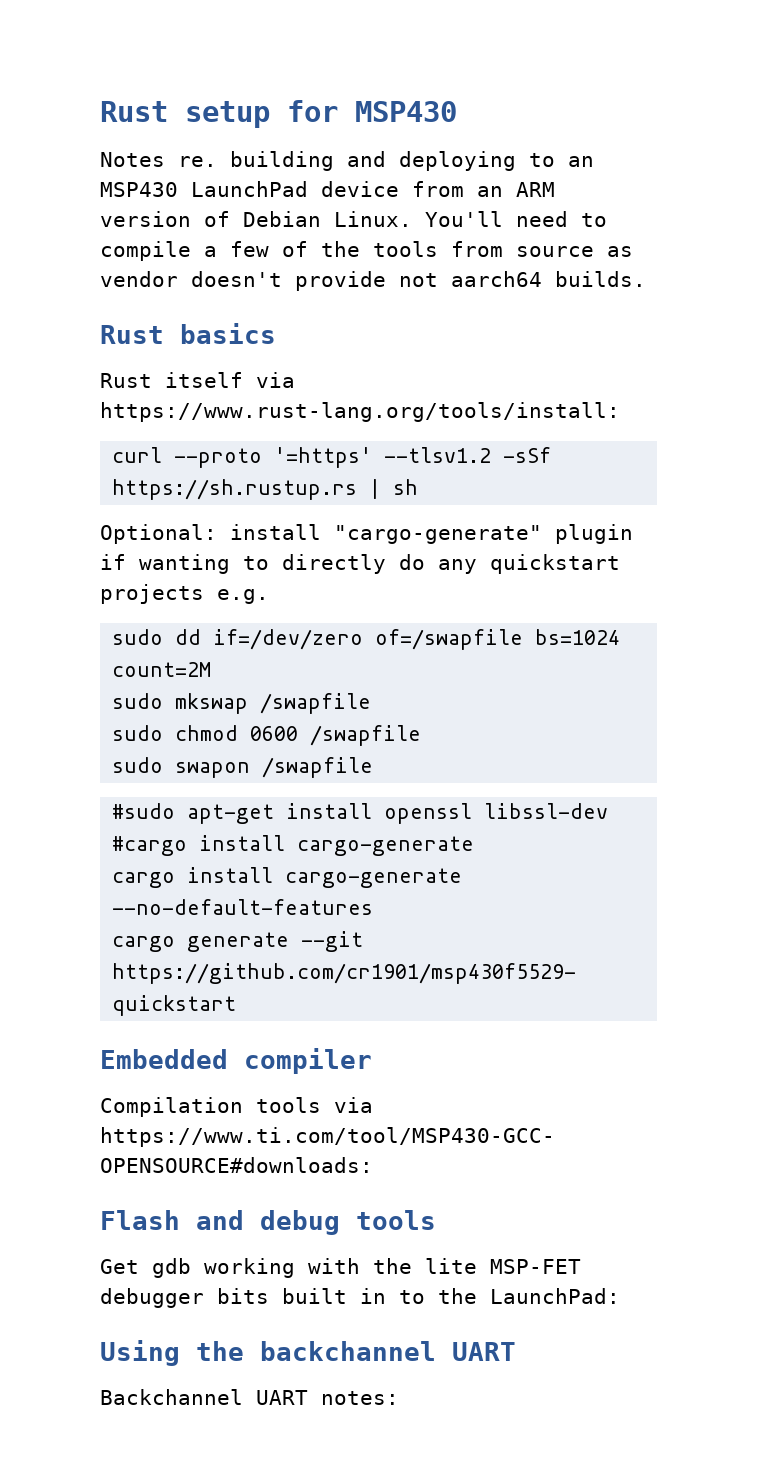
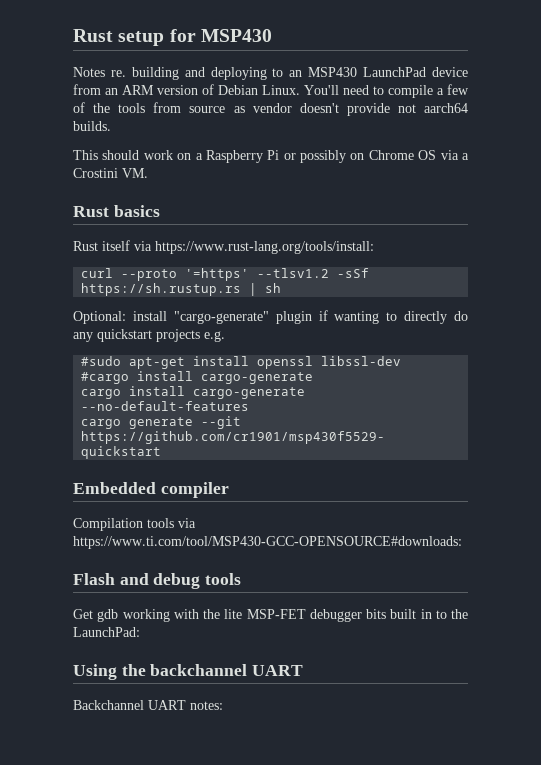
(646, 279) none -> [73,150,469,163] [73,168,148,178] // This should work on a Raspberry Pi or possibly on Chrome OS via a Crostini VM.
[112,629,621,650] [112,662,212,677] [112,693,372,714] [112,725,422,746] [112,757,374,778] // sudo dd if=/dev/zero of=/swapfile bs=1024 count=2M // sudo mkswap /swapfile // sudo chmod 0600 /swapfile // sudo swapon /swapfile -> (225, 336) none

